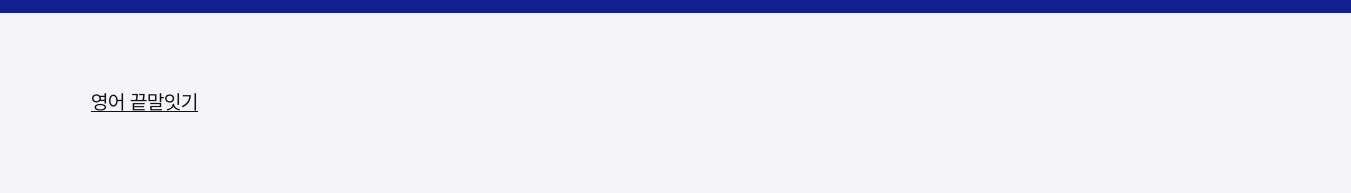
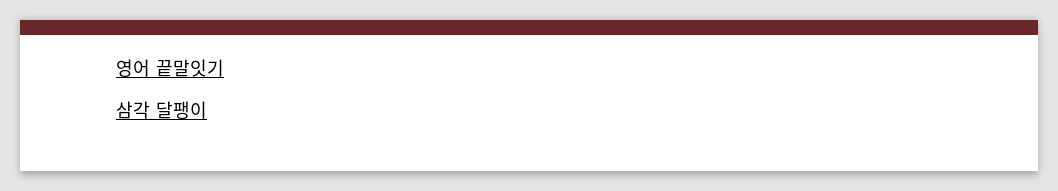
(199, 102) none -> [116,101,207,119] // 삼각 달팽이

